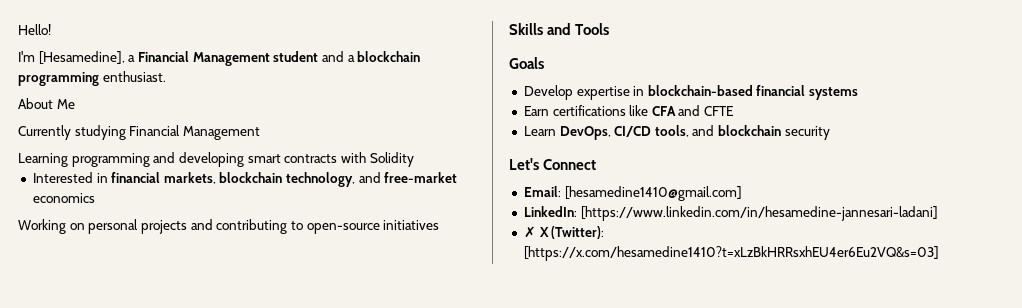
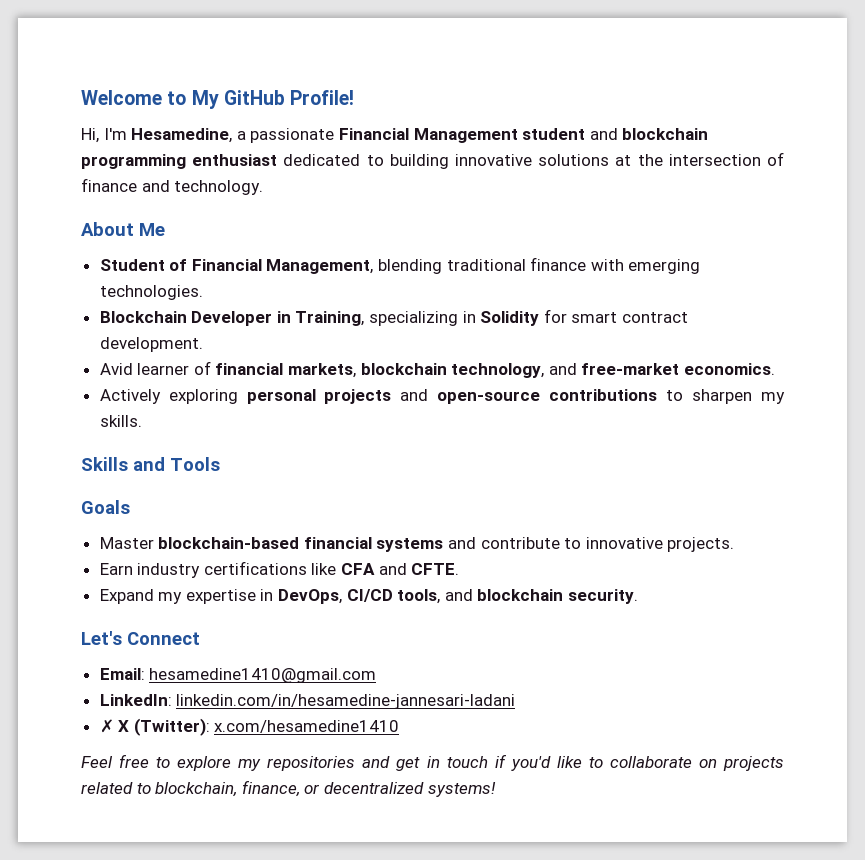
[18,24,51,35] [18,51,136,64] Hello! // I'm [Hesamedine], a -> [81,90,355,109] [81,128,335,143] Welcome to My GitHub Profile! // Hi, I'm Hesamedine, a passionate
[347,55,355,62] a -> (618, 134) none
[102,71,166,82] [18,98,75,109] [18,125,260,140] [18,152,414,167] [32,172,108,183] enthusiast. // About Me // Currently studying Financial Management // Learning programming and developing smart contracts with Solidity // Interested in -> [192,152,785,169] [81,178,264,195] [81,222,165,236] [99,257,701,274] [99,285,203,300] [99,309,689,326] [99,337,203,352] [99,361,211,375] enthusiast dedicated to building innovative solutions at the intersection of finance and technology. // About Me // Student of Financial Management, blending traditional finance with emerging technologies. // Blockchain Developer in Training, specializing in Solidity for smart contract development. // Avid learner of
[32,193,95,203] [18,219,440,234] economics // Working on personal projects and contributing to open-source initiatives -> [684,363,776,375] [99,389,785,404] [99,415,142,427] economics. // Actively exploring personal projects and open-source contributions to sharpen my skills.
[523,85,645,100] Develop expertise in -> [99,537,154,549] Master
(859, 93) none -> [448,537,735,552] and contribute to innovative projects.
(549, 111) none -> [137,563,201,578] industry
[704,106,734,116] [523,126,556,136] CFTE // Learn -> [411,563,460,575] [99,589,274,604] CFTE. // Expand my expertise in
[784,126,830,140] security -> [568,589,639,604] security.
[564,186,742,201] [hesamedine1410@gmail.com] -> [149,668,377,683] hesamedine1410@gmail.com
[580,206,938,221] [https://www.linkedin.com/in/hesamedine-jannesari-ladani] -> [176,694,516,709] linkedin.com/in/hesamedine-jannesari-ladani
[523,246,939,261] [https://x.com/hesamedine1410?t=xLzBkHRRsxhEU4er6Eu2VQ&s=03] -> [214,720,400,733] [81,754,784,771] [81,780,496,797] x.com/hesamedine1410 // Feel free to explore my repositories and get in touch if you'd like to collaborate on projects related to blockchain, finance, or decentralized systems!

